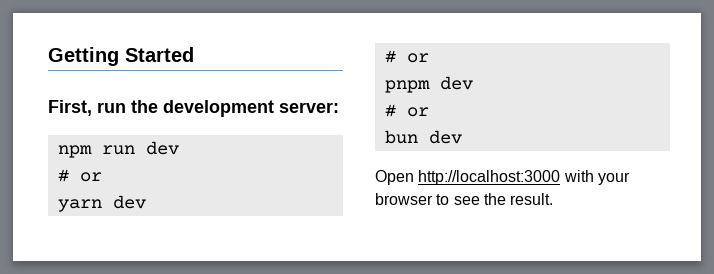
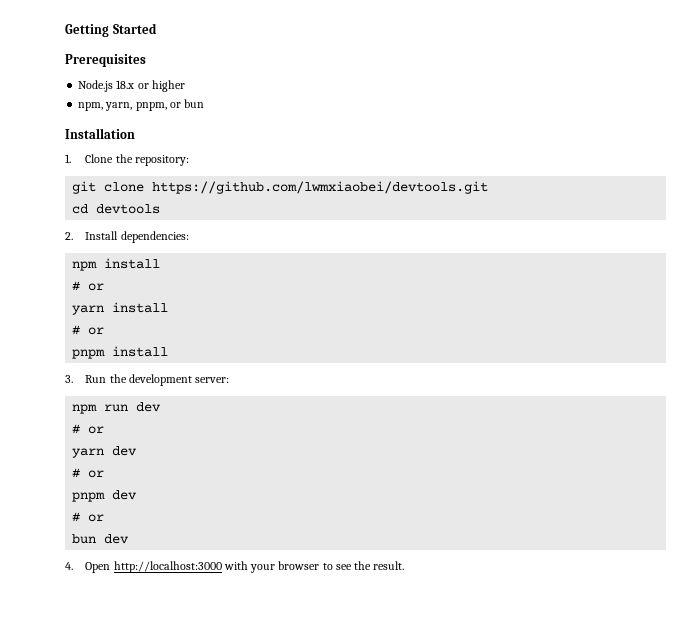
[48,100,126,116] First, run -> [65,54,146,67] [78,80,185,92] [78,99,205,111] [65,128,135,139] [65,154,189,166] [72,181,489,194] [72,204,161,214] [65,231,189,243] [72,258,161,271] [72,281,105,291] [72,302,169,315] [72,325,105,335] [72,346,169,359] [65,375,107,383] Prerequisites // Node.js 18.x or higher // npm, yarn, pnpm, or bun // Installation // 1. Clone the repository: // git clone https://github.com/lwmxiaobei/devtools.git // cd devtools // 2. Install dependencies: // npm install // # or // yarn install // # or // pnpm install // 3. Run
(462, 137) none -> [65,562,73,570] 4.

